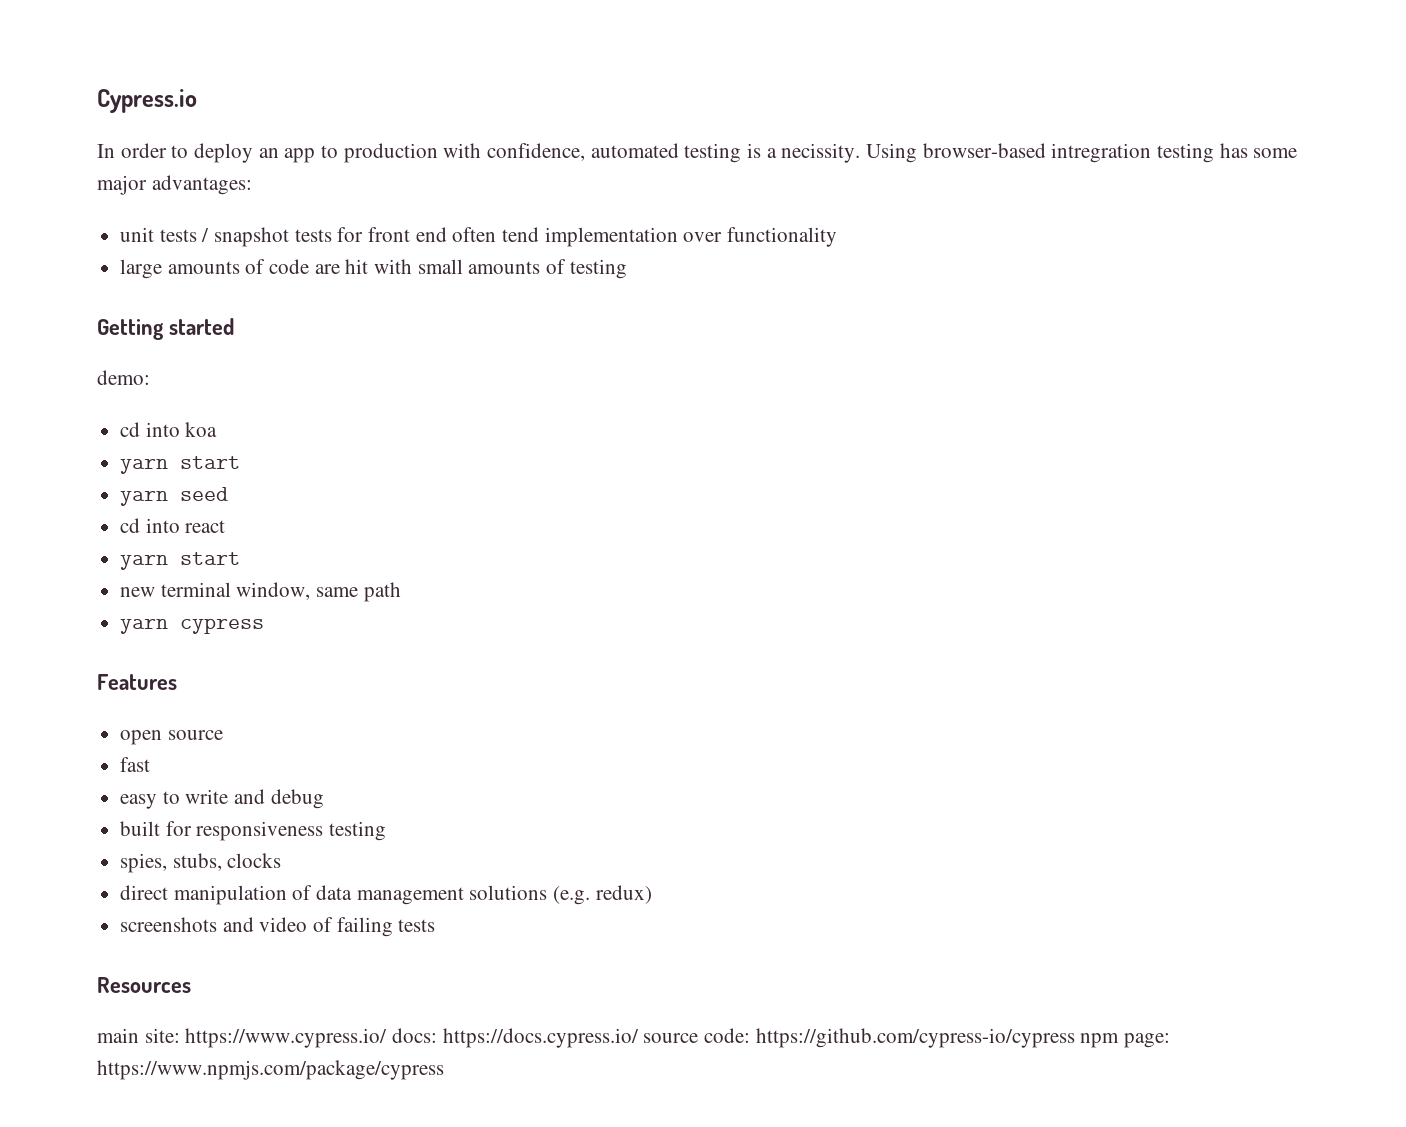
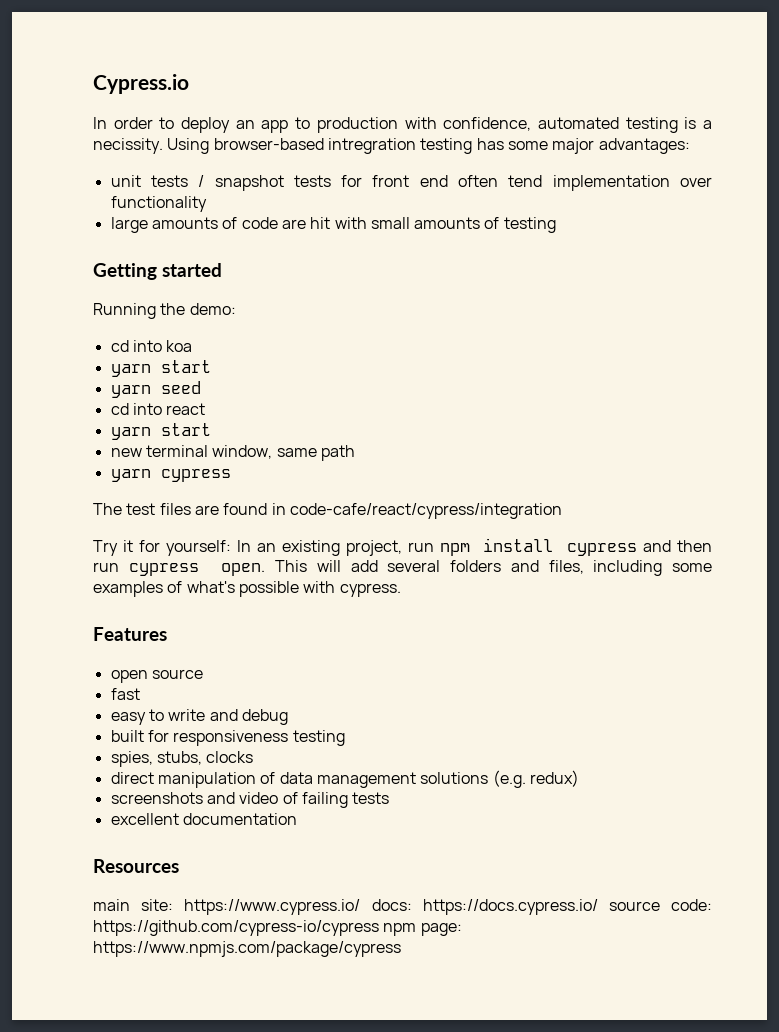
(234, 326) none -> [93,303,186,319] Running the
(265, 626) none -> [93,503,562,519] [93,538,712,556] [93,560,712,576] [93,581,401,597] // The test files are found in code-cafe/react/cypress/integration // Try it for yourself: In an existing project, run npm install cypress and then run cypress open. This will add several folders and files, including some examples of what's possible with cypress.
(436, 925) none -> [110,813,297,825] // excellent documentation

